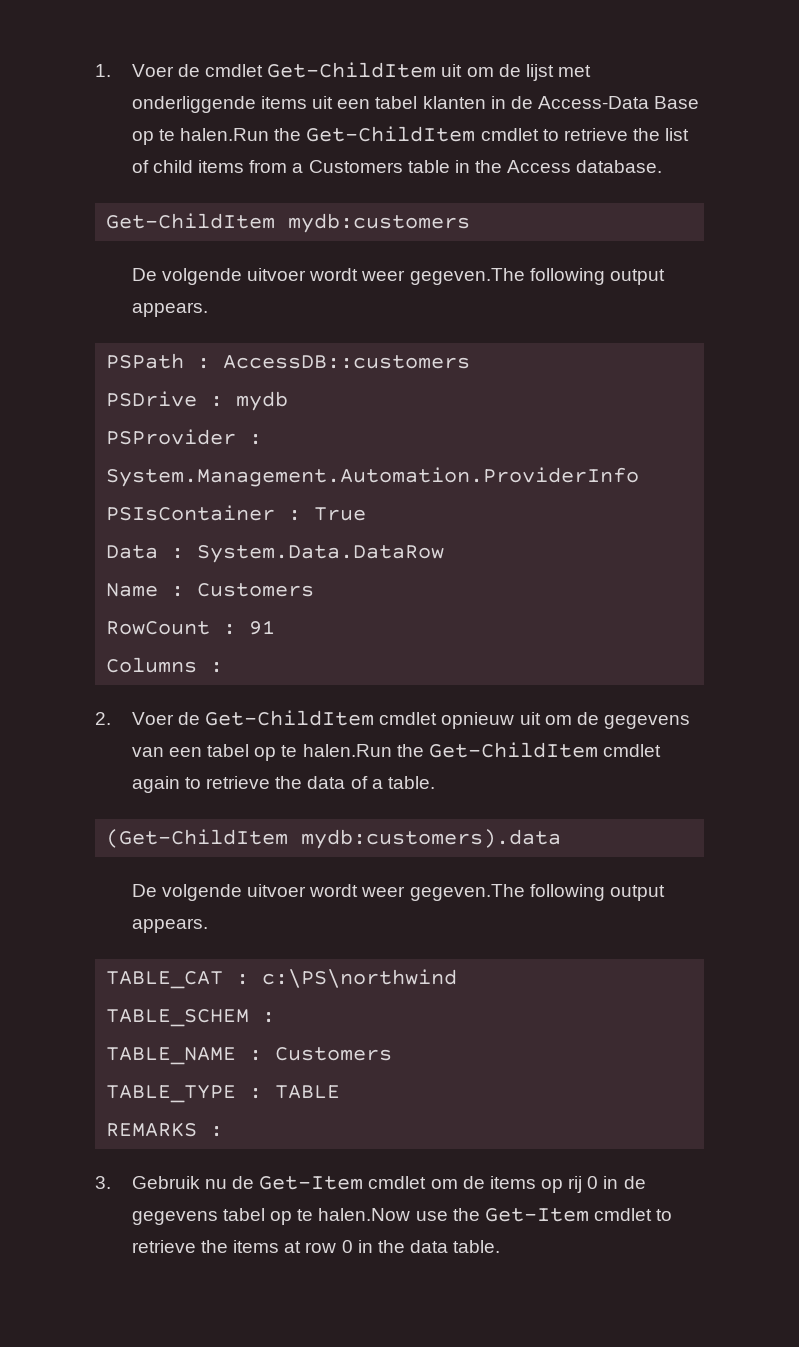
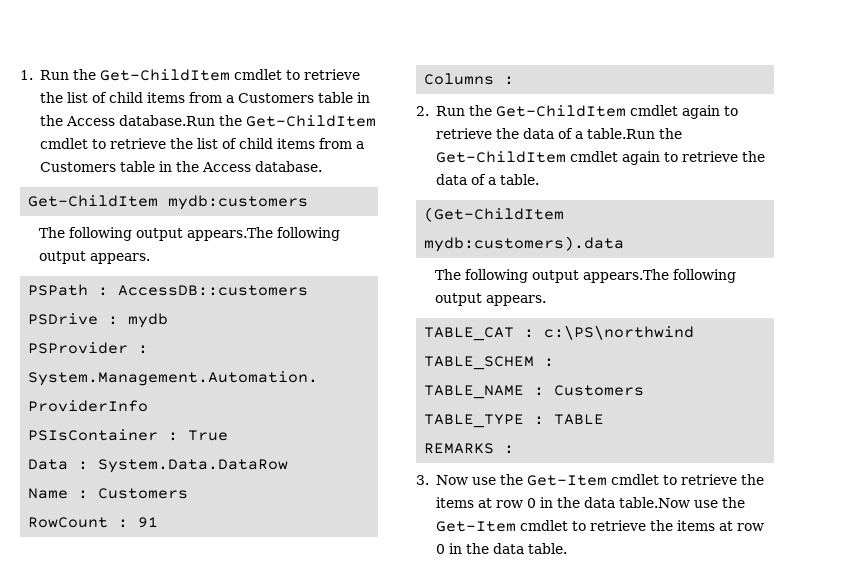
[131,62,592,81] [131,96,700,113] [131,128,270,145] Voer de cmdlet Get-ChildItem uit om de lijst met onderliggende items uit een tabel klanten in de Access-Data Base op te halen.Run -> [39,69,360,81] [39,92,370,103] [39,115,215,126] Run the Get-ChildItem cmdlet to retrieve the list of child items from a Customers table in the Access database.Run
[131,268,525,285] De volgende uitvoer wordt weer gegeven.The -> [38,227,273,241] The following output appears.The
[131,710,691,729] [131,744,392,761] Voer de Get-ChildItem cmdlet opnieuw uit om de gegevens van een tabel op te halen.Run -> [435,105,738,119] [435,128,655,139] Run the Get-ChildItem cmdlet again to retrieve the data of a table.Run
[131,884,525,901] De volgende uitvoer wordt weer gegeven.The -> [434,269,669,283] The following output appears.The
[131,1176,646,1193] [131,1208,411,1225] Gebruik nu de Get-Item cmdlet om de items op rij 0 in de gegevens tabel op te halen.Now -> [435,474,764,486] [435,497,690,508] Now use the Get-Item cmdlet to retrieve the items at row 0 in the data table.Now

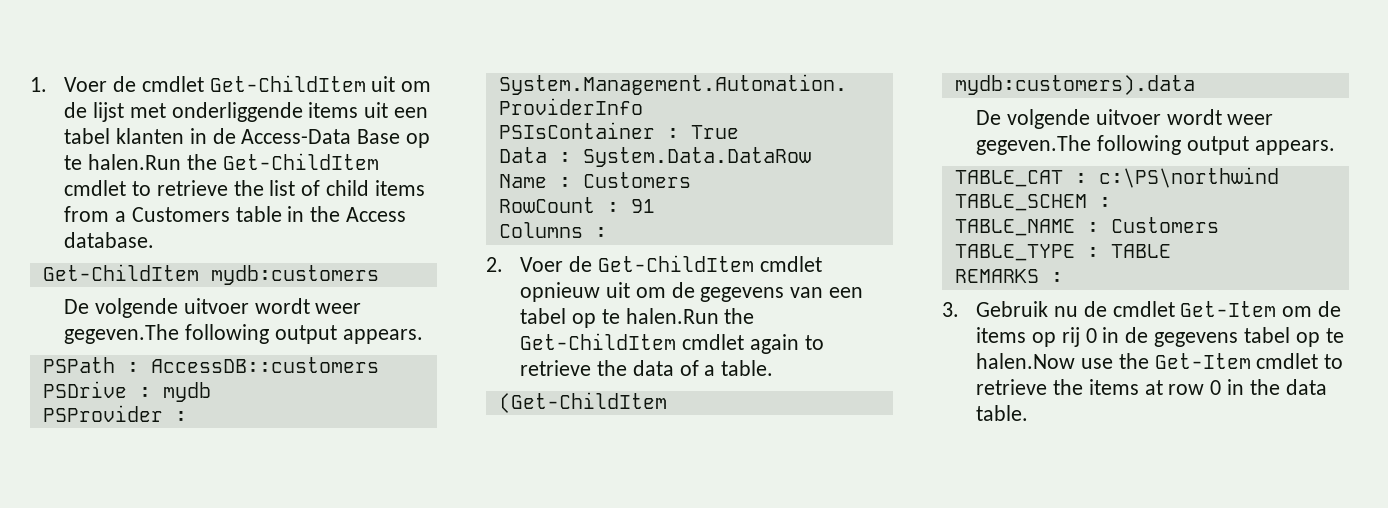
[39,69,360,81] [39,92,370,103] [39,115,215,126] Run the Get-ChildItem cmdlet to retrieve the list of child items from a Customers table in the Access database.Run -> [64,75,432,92] [64,102,429,122] [64,128,431,148] [64,154,182,170] Voer de cmdlet Get-ChildItem uit om de lijst met onderliggende items uit een tabel klanten in de Access-Data Base op te halen.Run
[38,227,273,241] The following output appears.The -> [64,298,362,318] [64,324,180,344] De volgende uitvoer wordt weer gegeven.The
[435,105,738,119] [435,128,655,139] Run the Get-ChildItem cmdlet again to retrieve the data of a table.Run -> [520,255,822,272] [520,282,864,302] [520,308,719,328] Voer de Get-ChildItem cmdlet opnieuw uit om de gegevens van een tabel op te halen.Run
[434,269,669,283] The following output appears.The -> [976,109,1274,129] [976,135,1092,155] De volgende uitvoer wordt weer gegeven.The
[435,474,764,486] [435,497,690,508] Now use the Get-Item cmdlet to retrieve the items at row 0 in the data table.Now -> [976,301,1342,317] [976,327,1344,347] [976,353,1076,369] Gebruik nu de cmdlet Get-Item om de items op rij 0 in de gegevens tabel op te halen.Now

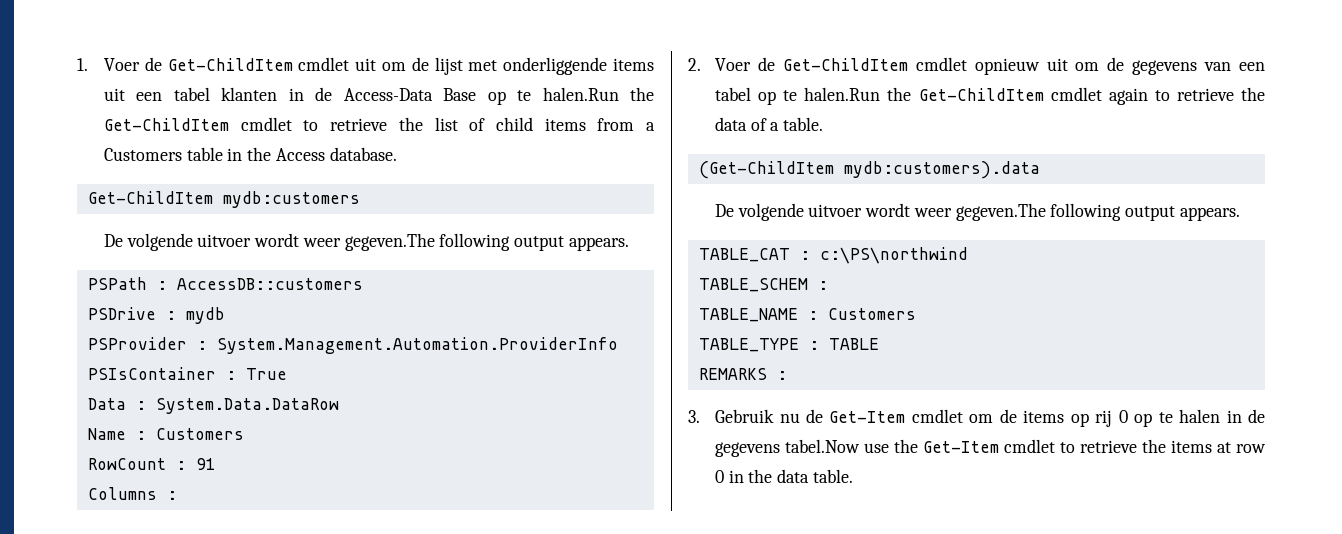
[141,75,366,92] cmdlet Get-ChildItem -> [167,57,350,71] Get-ChildItem cmdlet
[1112,301,1277,317] cmdlet Get-Item -> [829,409,963,423] Get-Item cmdlet
[1102,327,1344,347] [976,353,1076,369] in de gegevens tabel op te halen.Now -> [1134,409,1265,427] [715,439,861,457] op te halen in de gegevens tabel.Now

